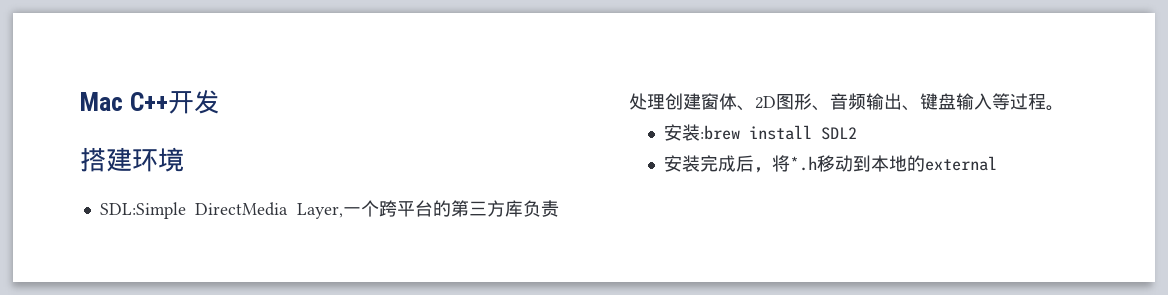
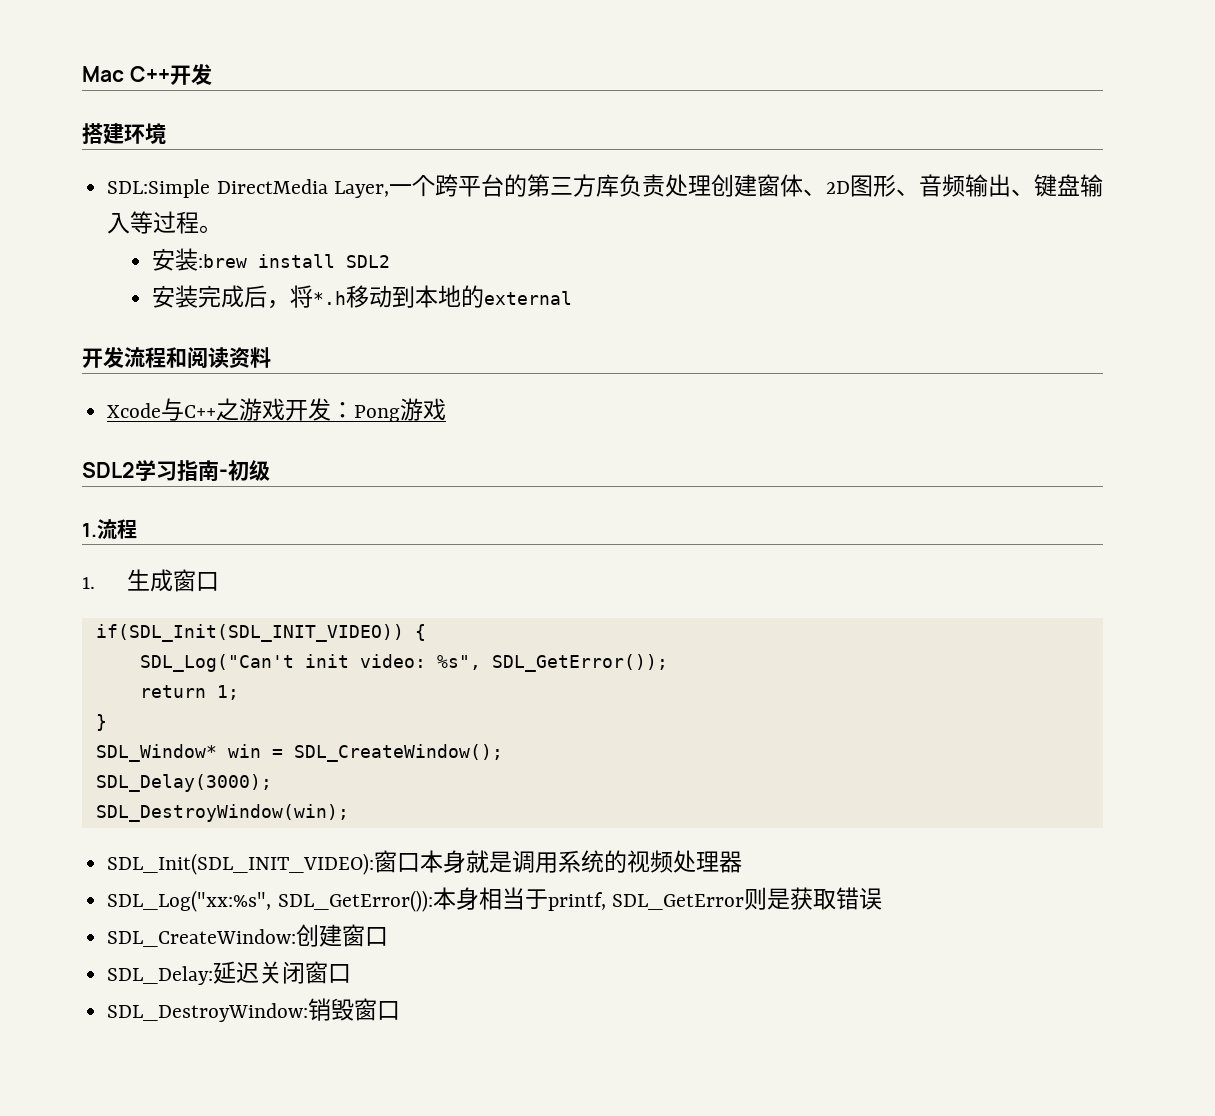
(998, 163) none -> [82,347,271,369] [107,398,447,422] [82,460,270,481] [82,519,137,540] [82,569,219,592] [95,624,426,642] [139,654,668,672] [139,685,239,700] [95,714,107,731] [95,744,503,762] [95,774,272,792] [95,804,349,822] [107,850,743,875] [107,887,882,912] [107,924,389,947] [107,961,352,985] [107,998,401,1022] // 开发流程和阅读资料 // Xcode与C++之游戏开发：Pong游戏 // SDL2学习指南-初级 // 1.流程 // 1.生成窗口 // if(SDL_Init(SDL_INIT_VIDEO)) { // SDL_Log("Can't init video: %s", SDL_GetError()); // return 1; // } // SDL_Window* win = SDL_CreateWindow(); // SDL_Delay(3000); // SDL_DestroyWindow(win); // SDL_Init(SDL_INIT_VIDEO):窗口本身就是调用系统的视频处理器 // SDL_Log("xx:%s", SDL_GetError()):本身相当于printf, SDL_GetError则是获取错误 // SDL_CreateWindow:创建窗口 // SDL_Delay:延迟关闭窗口 // SDL_DestroyWindow:销毁窗口

